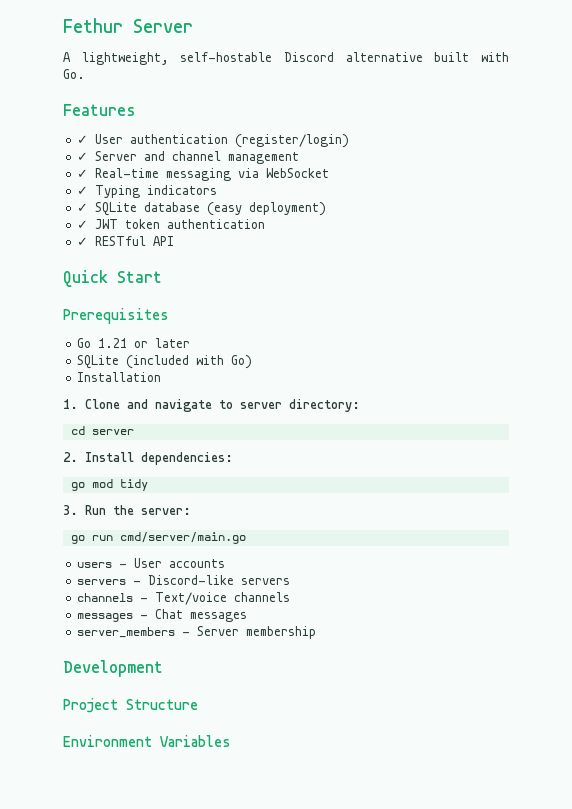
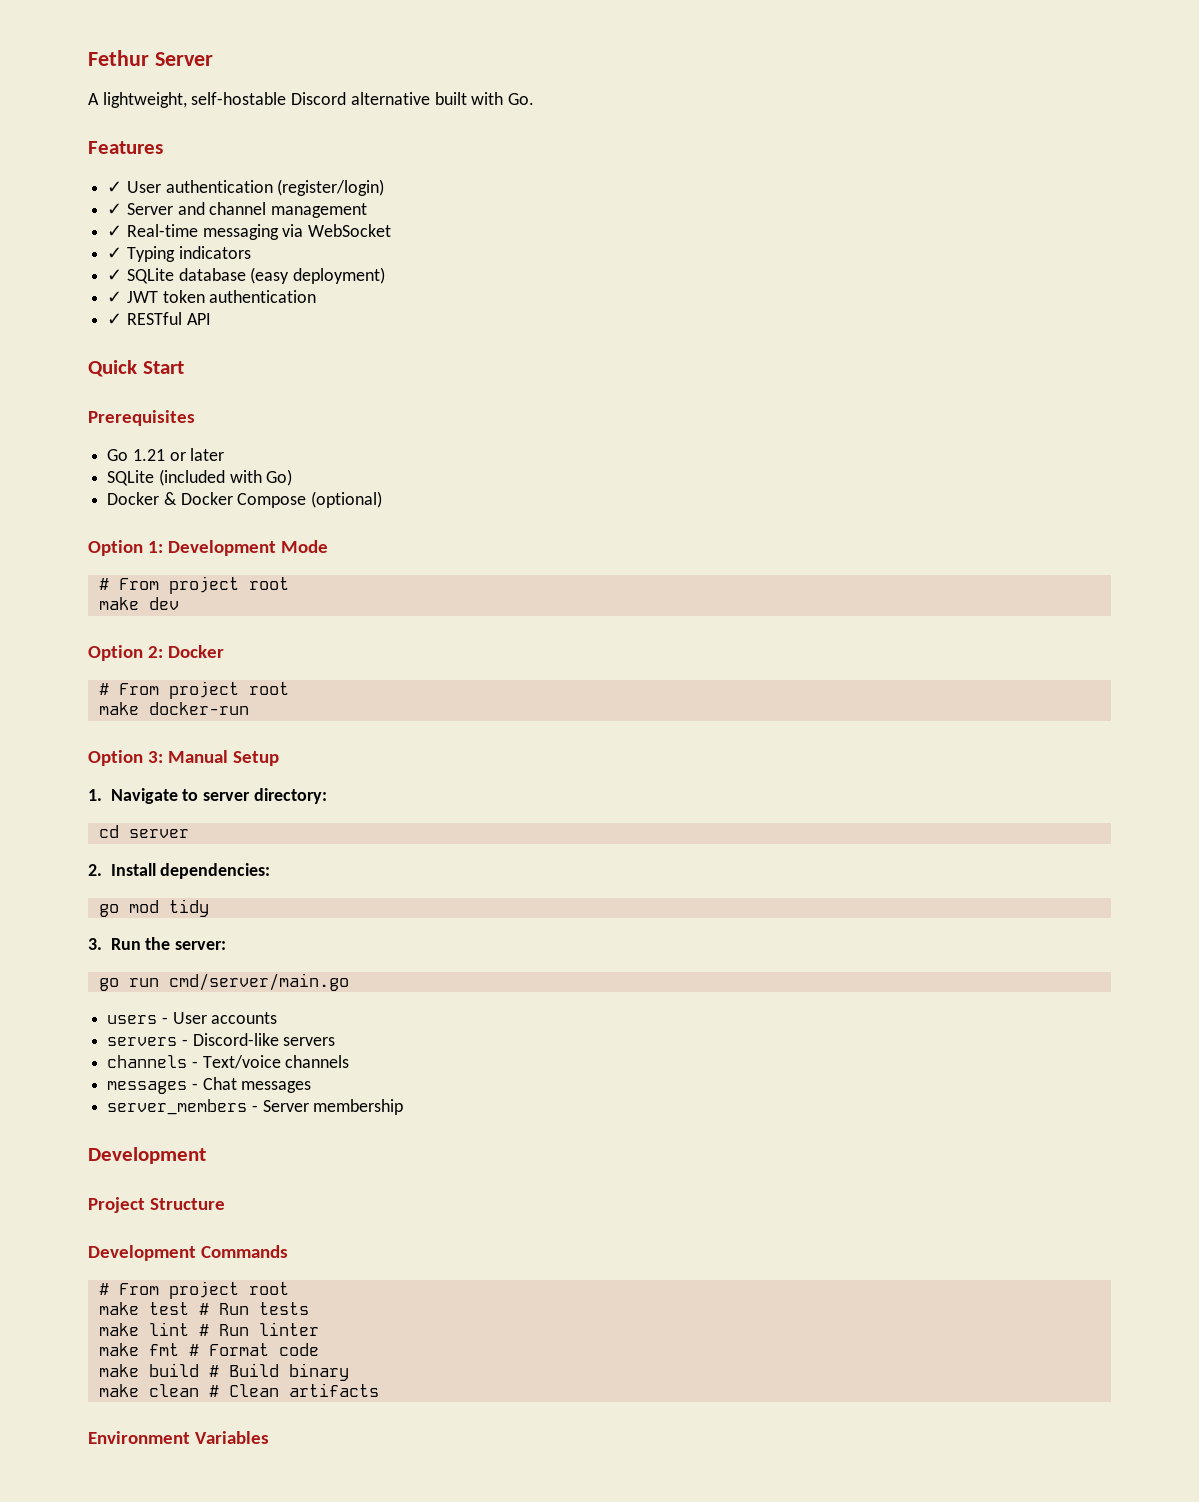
[77,372,162,382] [63,399,212,412] Installation // 1. Clone and navigate -> [107,491,383,508] [88,540,329,556] [98,576,289,594] [98,597,179,610] [88,645,225,661] [98,681,289,699] [98,702,249,715] [88,750,280,766] [88,788,178,804] Docker & Docker Compose (optional) // Option 1: Development Mode // # From project root // make dev // Option 2: Docker // # From project root // make docker-run // Option 3: Manual Setup // 1. Navigate
(198, 704) none -> [88,1245,289,1261] [98,1281,289,1299] [98,1302,309,1315] [98,1322,319,1336] [98,1343,319,1356] [98,1363,349,1381] [98,1383,379,1397] // Development Commands // # From project root // make test # Run tests // make lint # Run linter // make fmt # Format code // make build # Build binary // make clean # Clean artifacts

